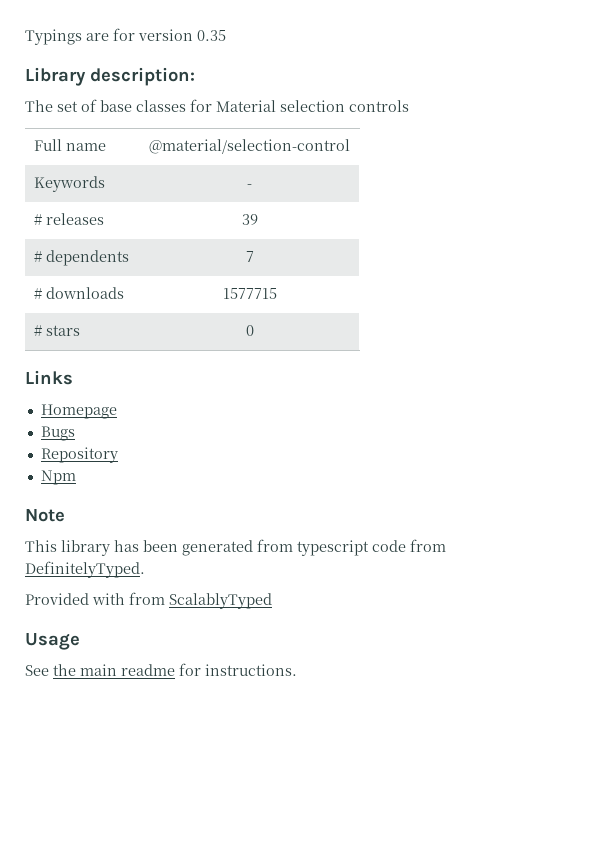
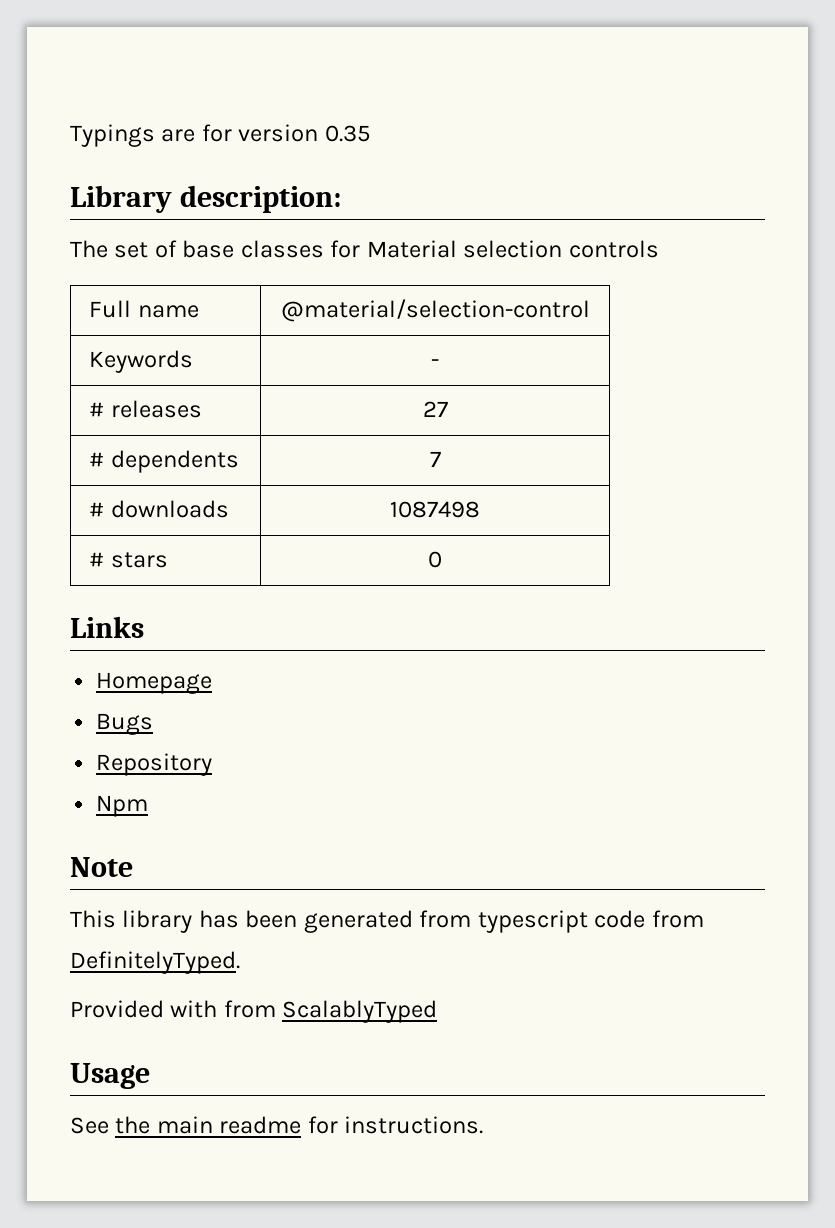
[241,214,258,225] 39 -> [422,401,448,417] 27
[222,288,277,299] 1577715 -> [390,501,480,518] 1087498

